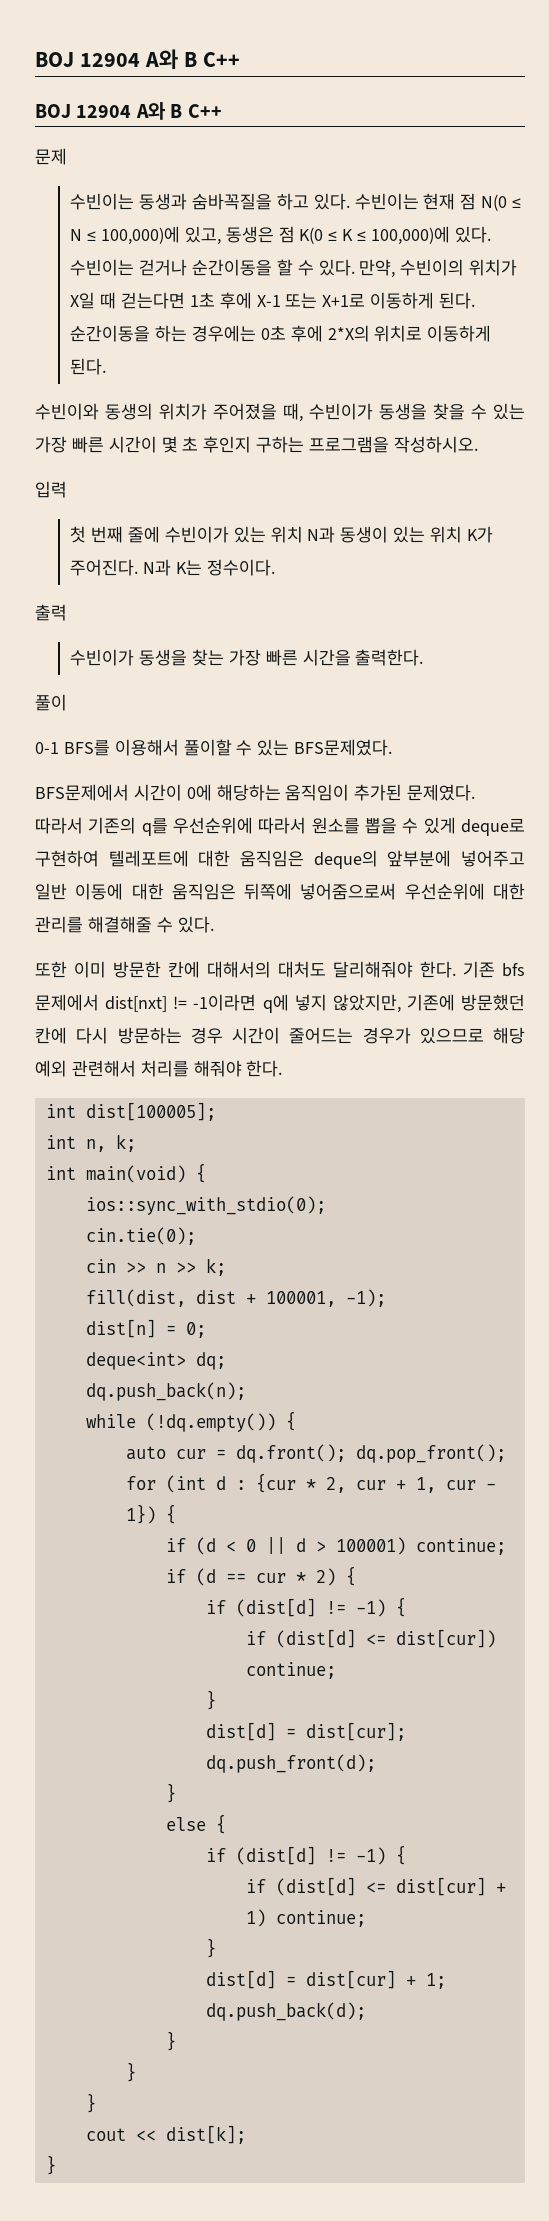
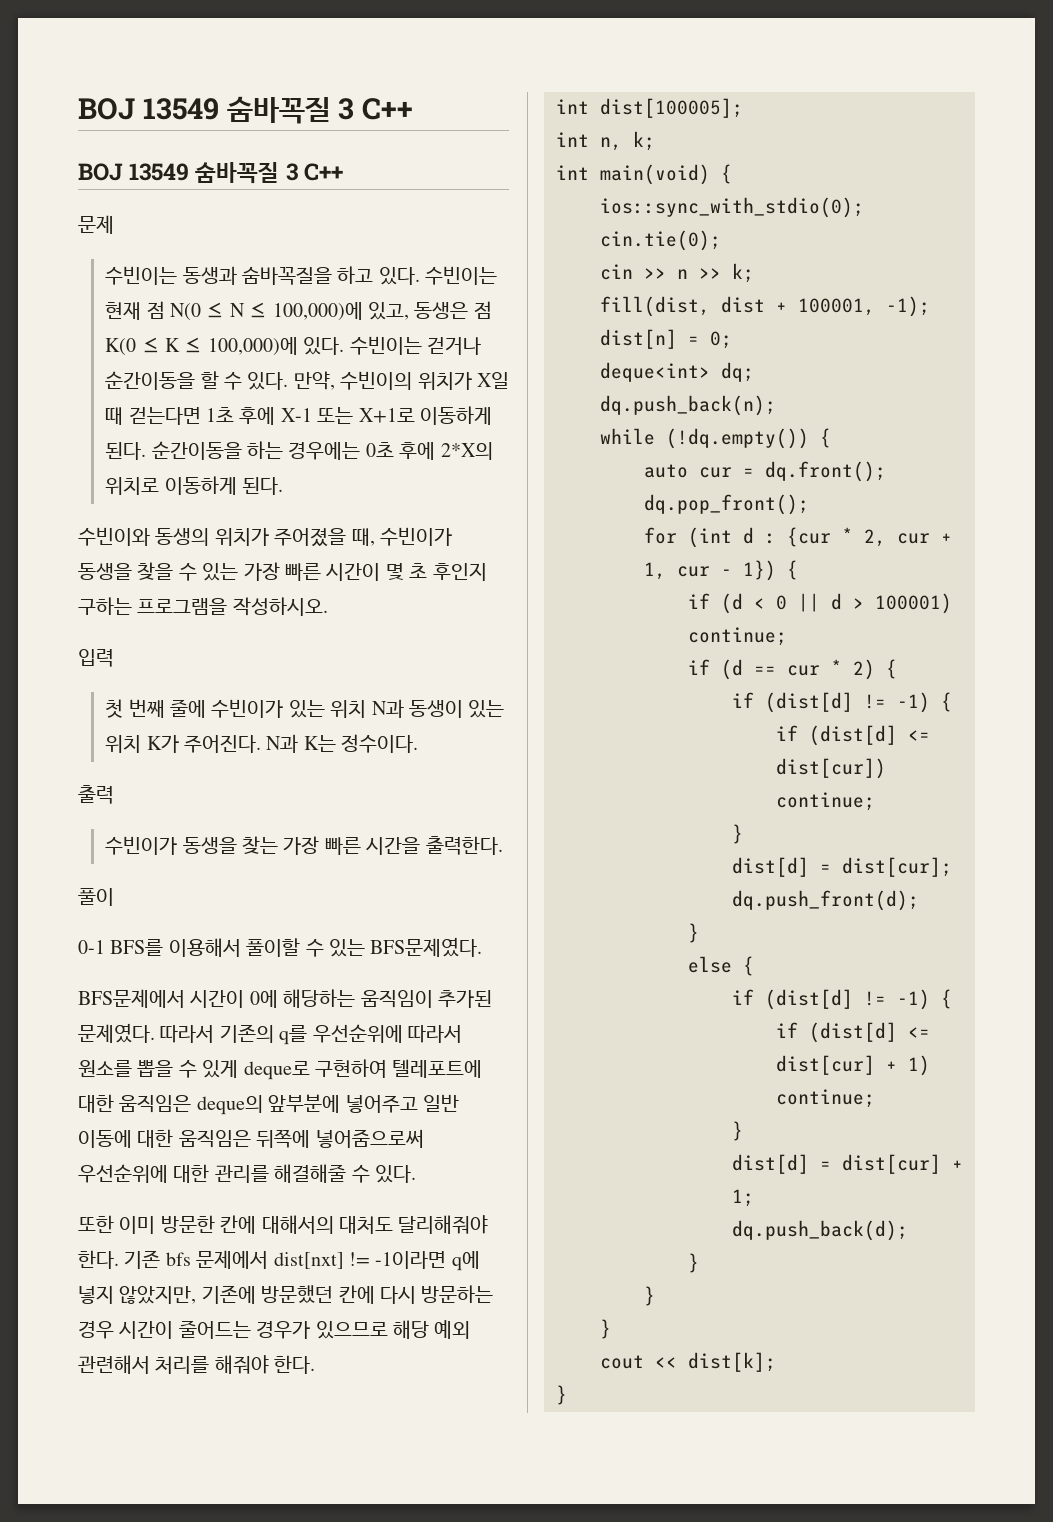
[35,49,197,69] BOJ 12904 A와 B -> [78,96,355,124] BOJ 13549 숨바꼭질 3
[76,102,183,120] 12904 A와 B -> [129,162,298,184] 13549 숨바꼭질 3

